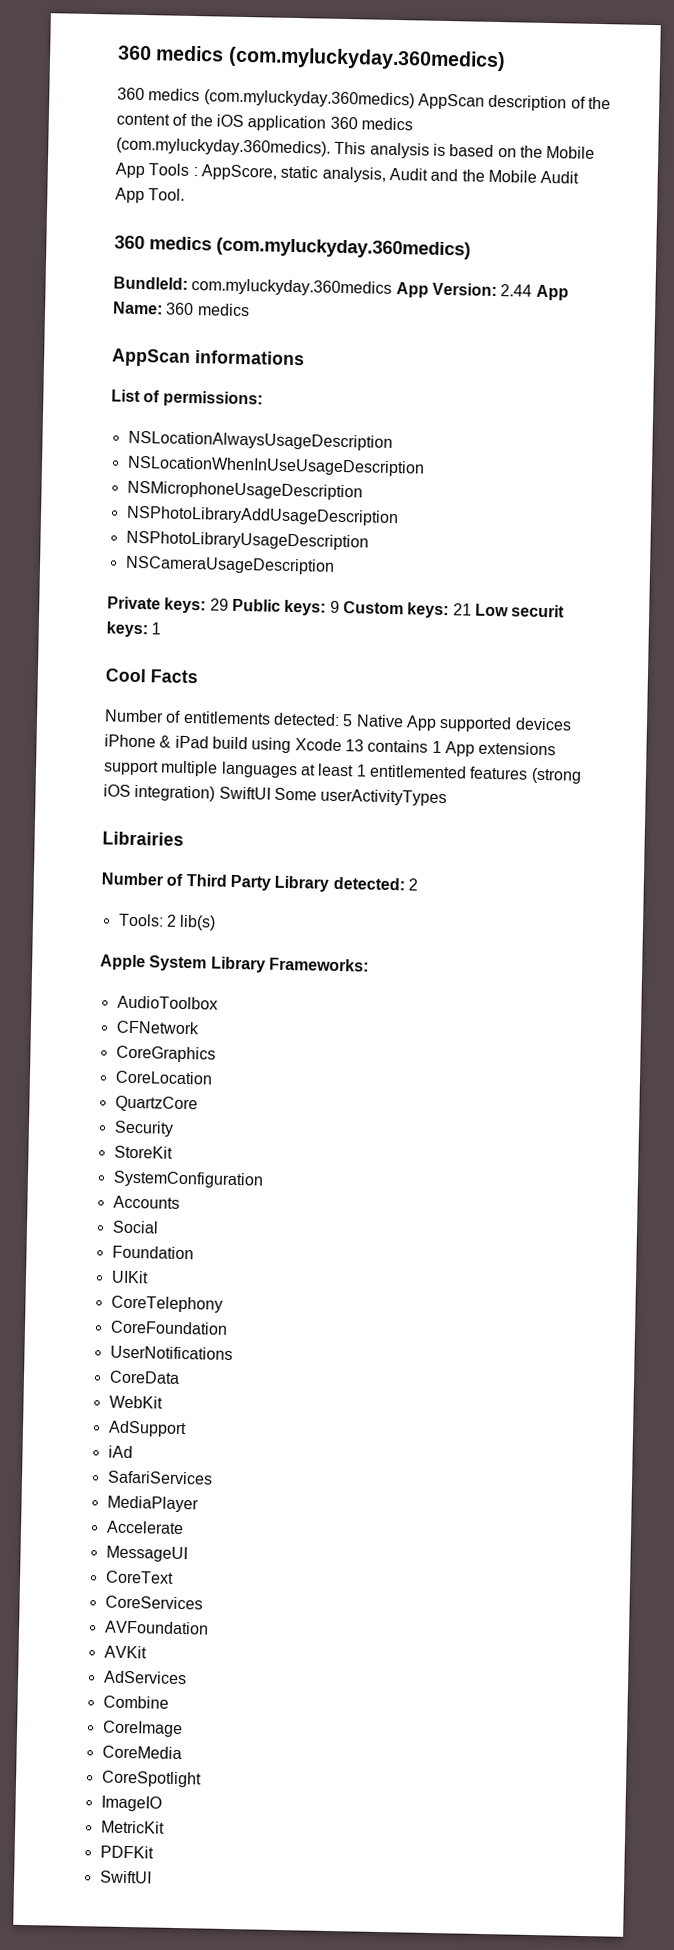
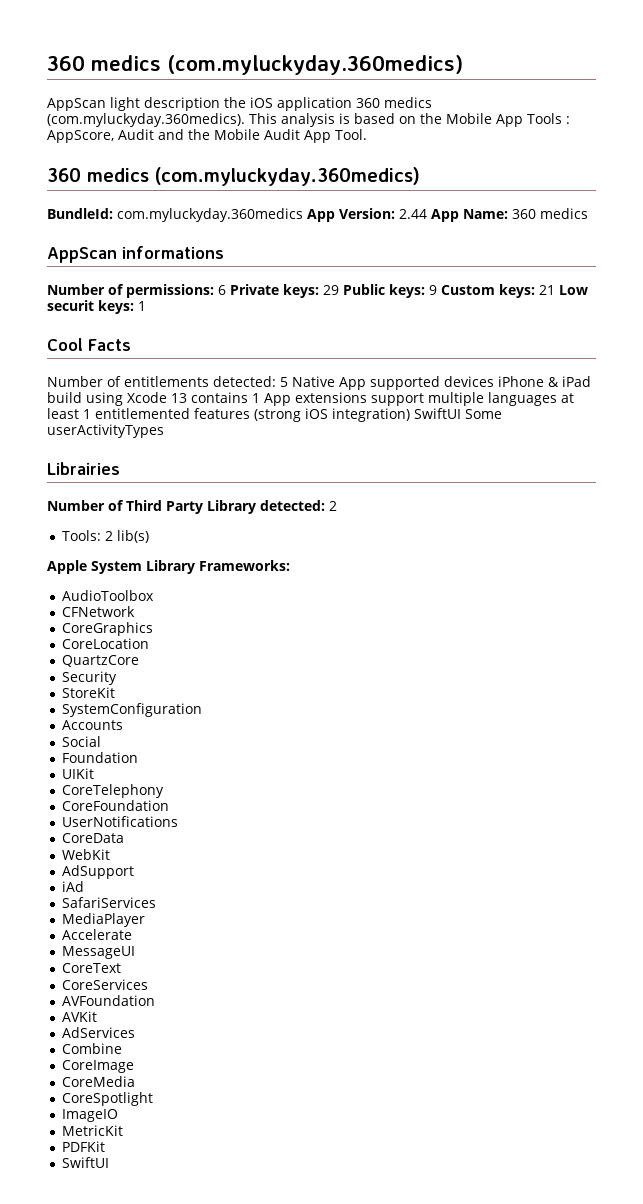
[118,45,506,72] [117,87,611,112] [116,113,188,126] 360 medics (com.myluckyday.360medics) // 360 medics (com.myluckyday.360medics) AppScan description of the content of -> [47,55,463,75] [47,97,220,111] 360 medics (com.myluckyday.360medics) // AppScan light description
[280,165,386,183] static analysis, -> (114, 136) none
[111,389,141,403] List -> [47,284,105,295] Number
[127,430,393,451] [126,455,425,477] [126,480,363,501] [125,505,399,527] [125,530,369,551] [124,555,335,575] // NSLocationAlwaysUsageDescription // NSLocationWhenInUseUsageDescription // NSMicrophoneUsageDescription // NSPhotoLibraryAddUsageDescription // NSPhotoLibraryUsageDescription // NSCameraUsageDescription // -> [218,285,226,295] 6

